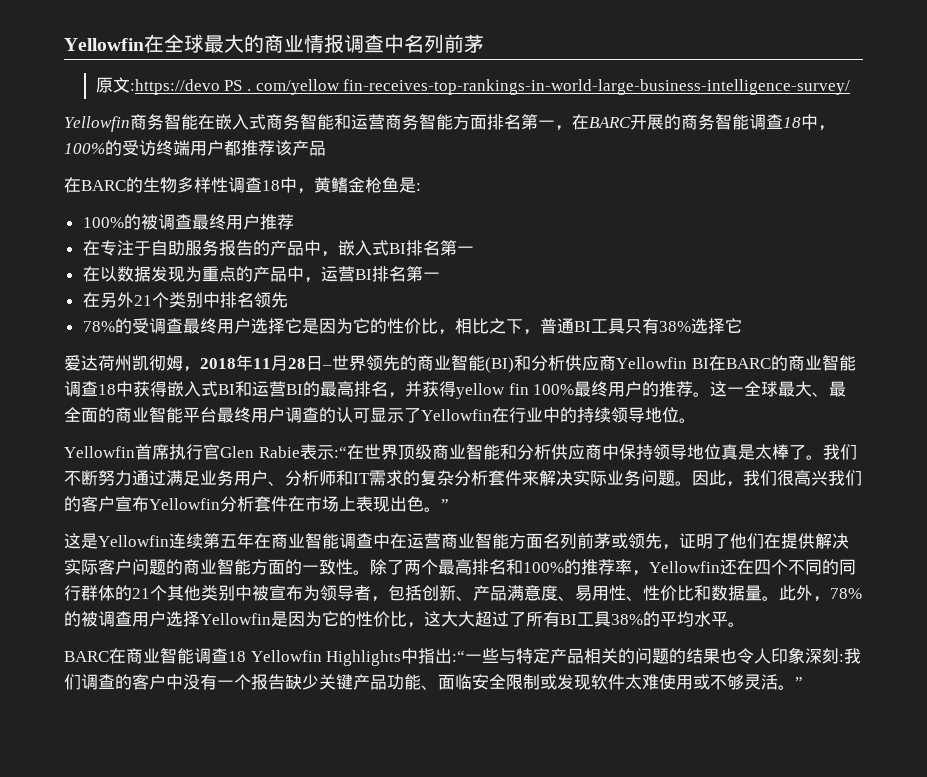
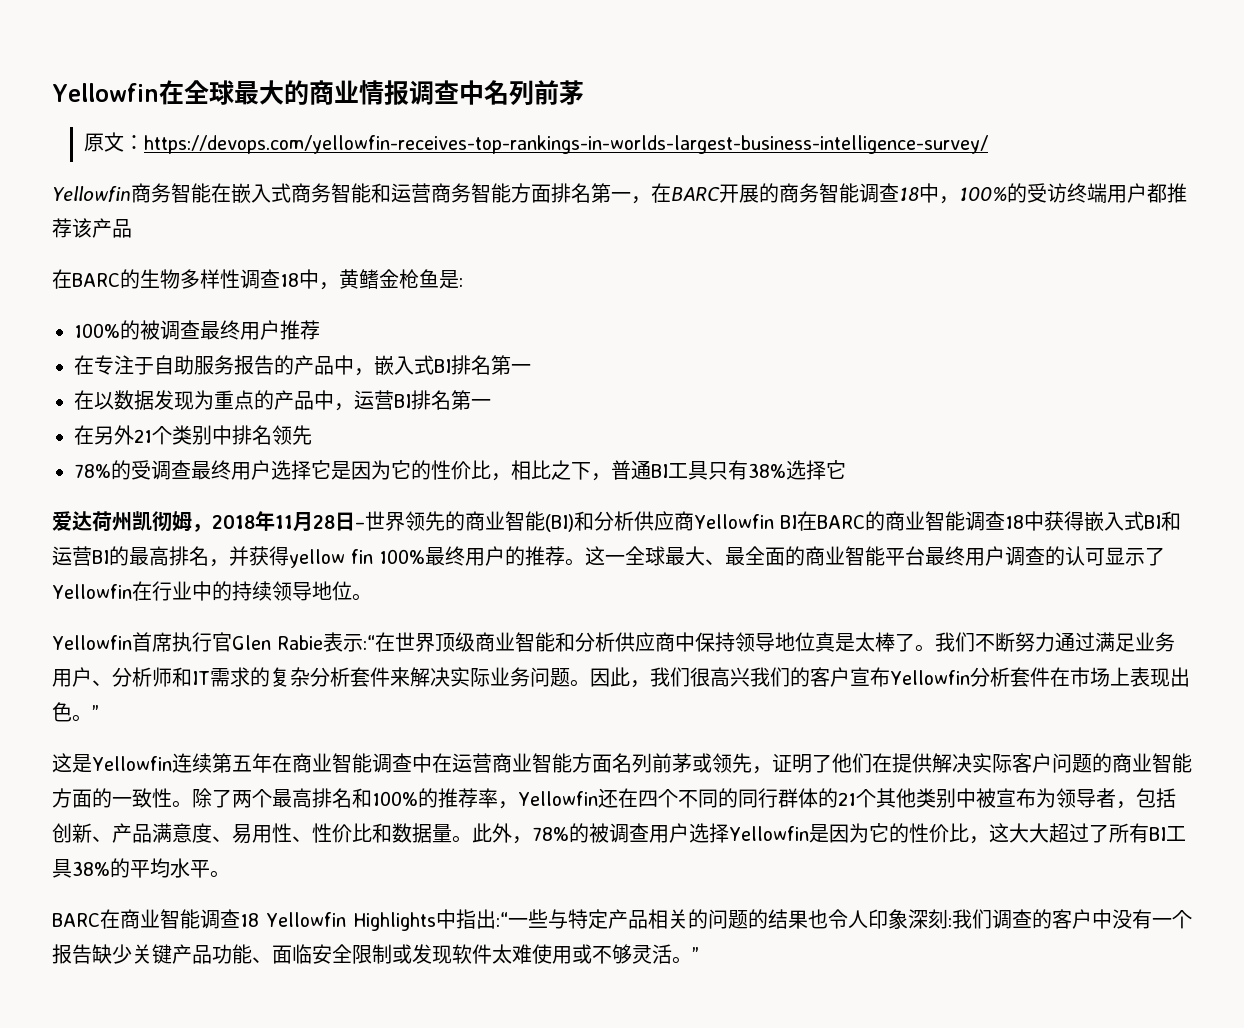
[129,79,851,95] :https://devo PS . com/yellow fin-receives-top-rankings-in-world-large-business-intelligence-survey/ -> [124,135,989,154] ：https://devops.com/yellowfin-receives-top-rankings-in-worlds-largest-business-intelligence-survey/

